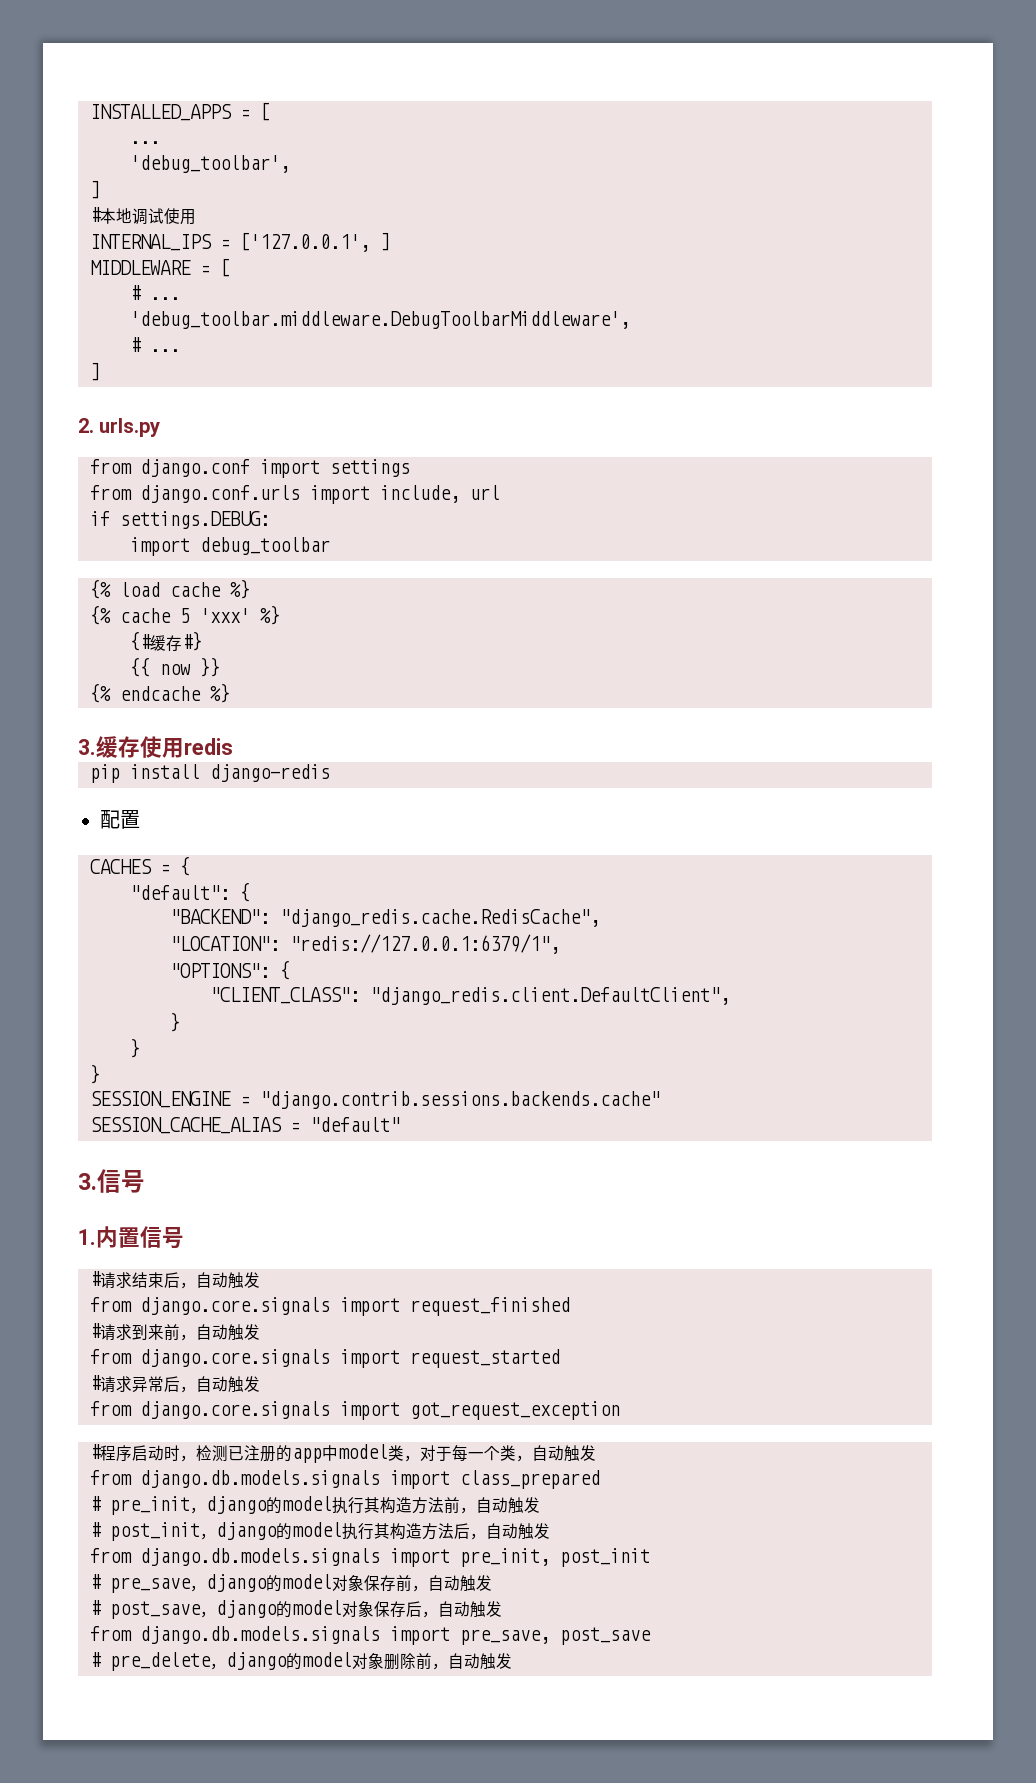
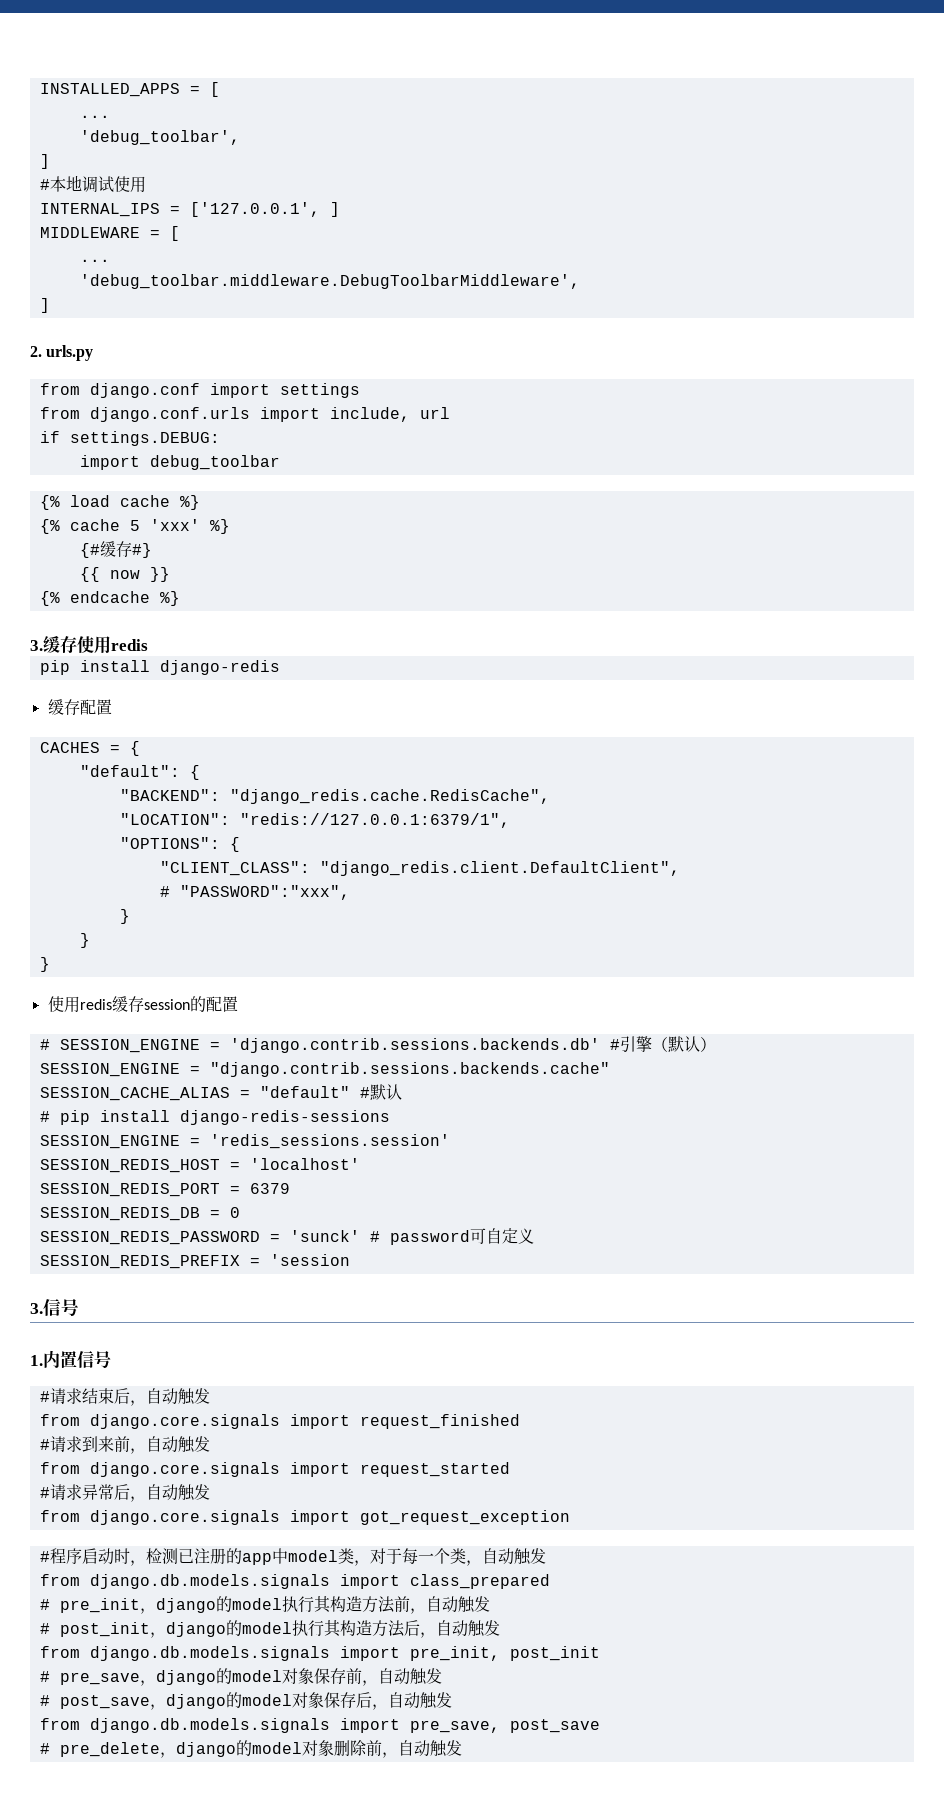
[130,285,141,300] # -> (180, 233) none
[130,337,180,352] // # ... -> (580, 281) none
(330, 773) none -> [47,699,80,715] 缓存
(730, 996) none -> [159,885,350,900] // # "PASSWORD":"xxx",
(100, 1074) none -> [47,996,238,1013] [39,1036,716,1053] // 使用redis缓存session的配置 // # SESSION_ENGINE = 'django.contrib.sessions.backends.db' #引擎（默认）
(400, 1124) none -> [359,1084,402,1100] [39,1110,390,1125] [39,1134,450,1149] [39,1158,360,1173] [39,1183,290,1197] [39,1207,240,1221] [39,1228,534,1245] [39,1254,350,1269] #默认 // # pip install django-redis-sessions // SESSION_ENGINE = 'redis_sessions.session' // SESSION_REDIS_HOST = 'localhost' // SESSION_REDIS_PORT = 6379 // SESSION_REDIS_DB = 0 // SESSION_REDIS_PASSWORD = 'sunck' # password可自定义 // SESSION_REDIS_PREFIX = 'session

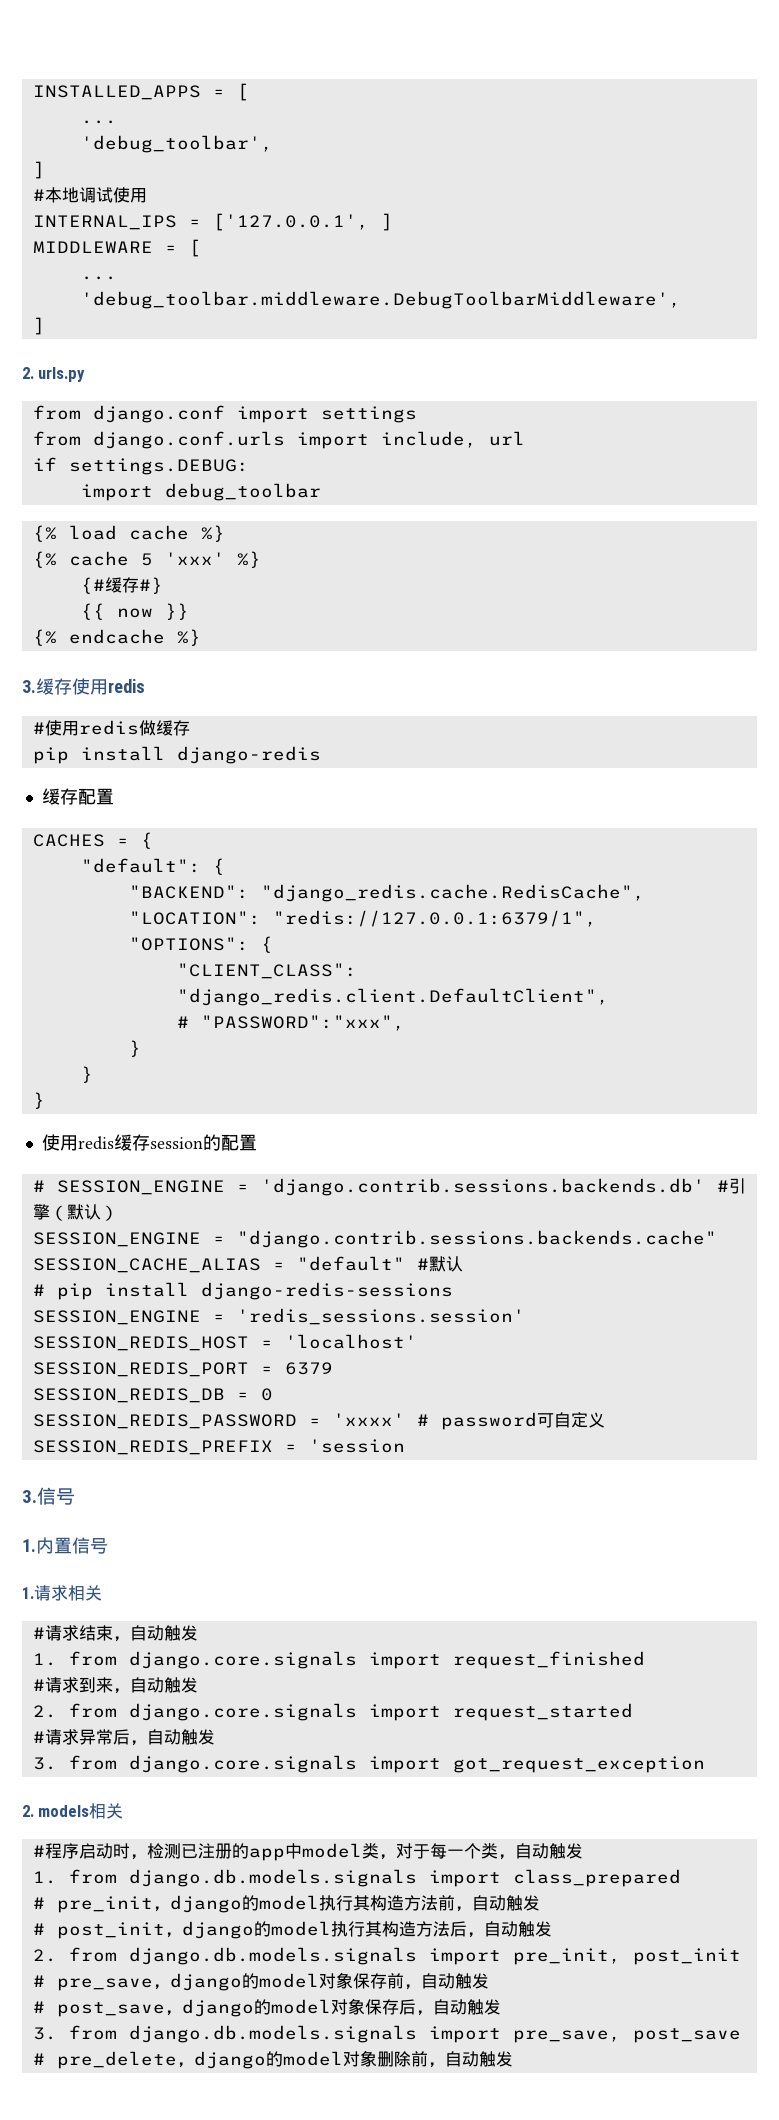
(148, 645) none -> [32,720,190,736] // #使用redis做缓存
[289,1230,360,1242] 'sunck' -> [332,1413,405,1426] 'xxxx'
(111, 1359) none -> [22,1585,102,1601] // 1.请求相关
[113,1388,210,1406] 后，自动触发 // -> [112,1625,198,1642] [32,1653,57,1666] ，自动触发 // 1.
[113,1436,210,1454] 前，自动触发 // -> [112,1677,198,1694] [32,1705,57,1718] ，自动触发 // 2.
(210, 1492) none -> [32,1757,57,1770] 3.
(570, 1517) none -> [22,1803,124,1819] // 2. models相关
(546, 1556) none -> [32,1871,57,1884] 1.
(500, 1628) none -> [32,1949,57,1962] 2.
(452, 1700) none -> [32,2027,57,2040] 3.

